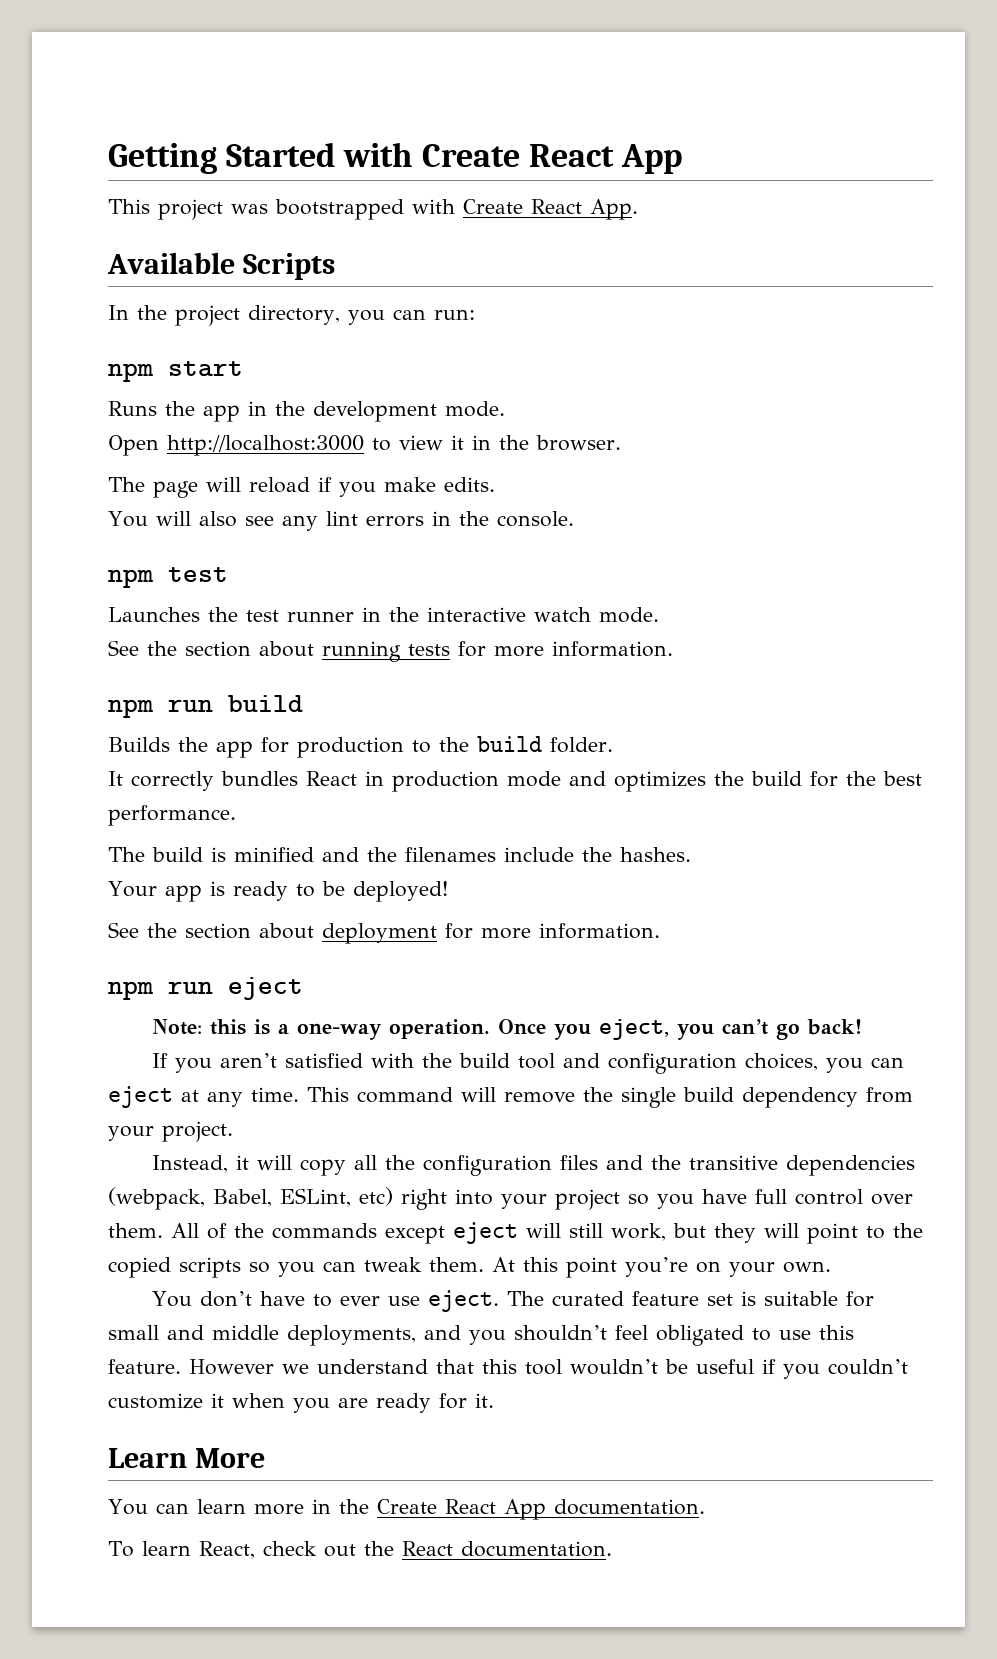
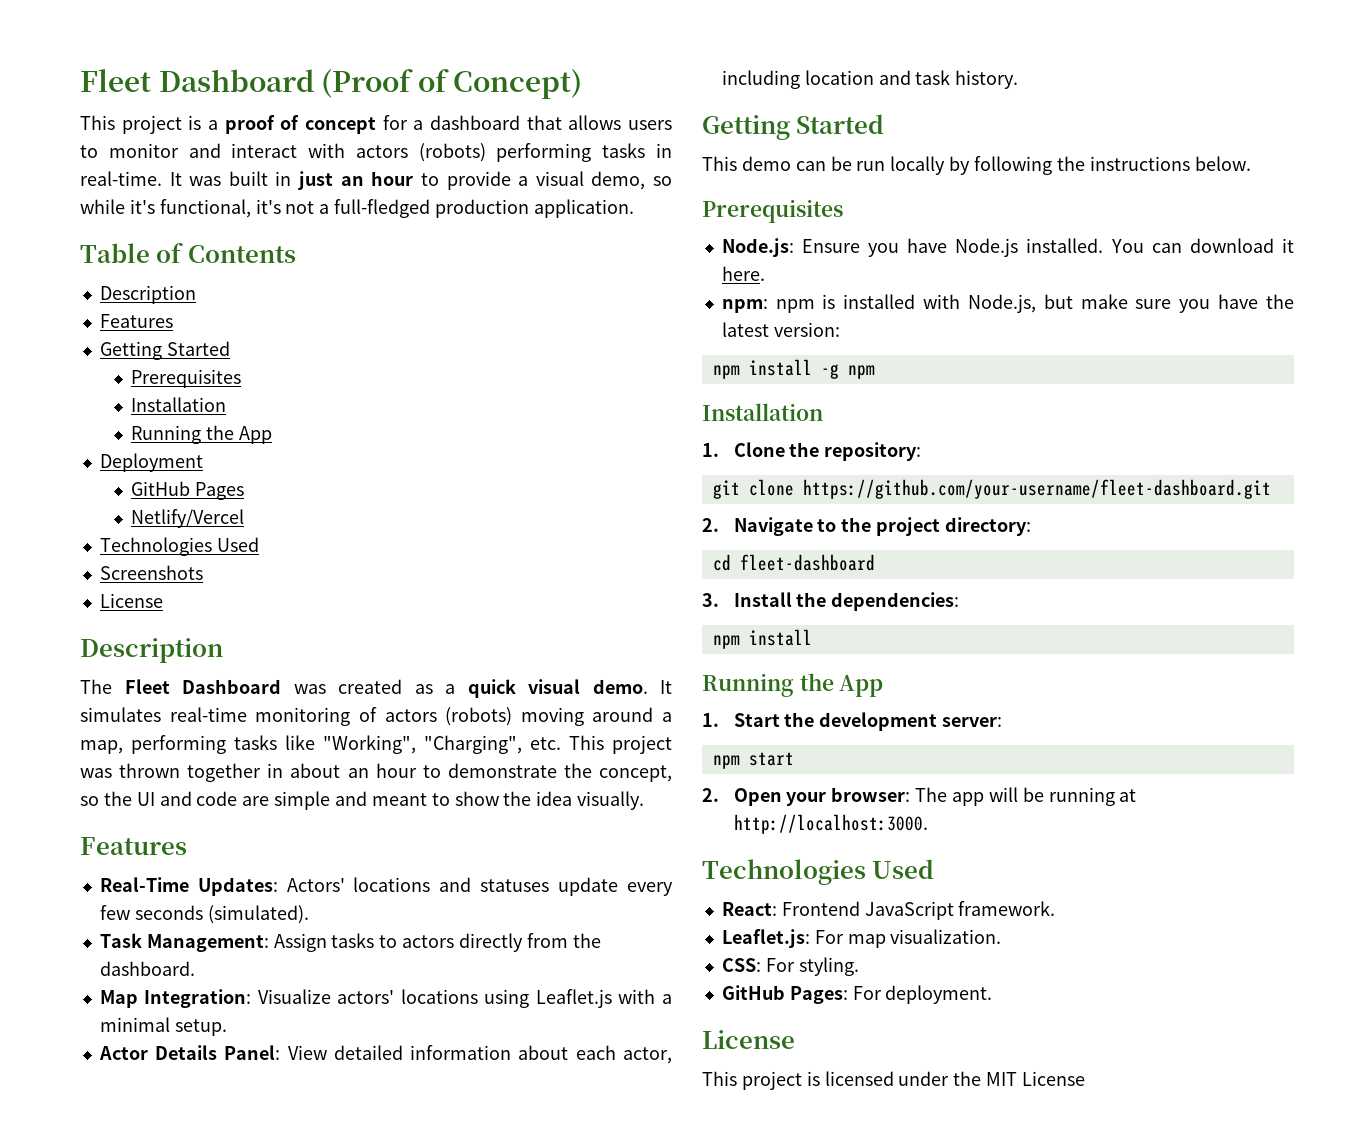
[108,142,682,174] [108,199,638,220] [107,252,335,280] [108,305,475,326] [108,361,243,382] [108,401,505,422] [108,435,621,456] [108,477,495,498] [108,511,574,531] [108,567,228,588] [108,607,659,623] [108,640,673,662] [108,695,303,718] [108,736,613,758] [108,771,922,792] [108,805,236,826] [108,847,691,862] [108,881,448,902] [108,922,660,944] [108,977,303,1000] [152,1019,863,1040] [152,1053,905,1074] [108,1086,913,1108] [108,1121,233,1142] [152,1155,916,1176] [108,1187,913,1210] [108,1222,923,1244] [108,1257,831,1278] [152,1290,875,1312] [108,1325,854,1346] [108,1359,908,1379] [108,1393,494,1413] [108,1448,265,1468] [108,1499,705,1520] [108,1541,612,1559] Getting Started with Create React App // This project was bootstrapped with Create React App. // Available Scripts // In the project directory, you can run: // npm start // Runs the app in the development mode. // Open http://localhost:3000 to view it in the browser. // The page will reload if you make edits. // You will also see any lint errors in the console. // npm test // Launches the test runner in the interactive watch mode. // See the section about running tests for more information. // npm run build // Builds the app for production to the build folder. // It correctly bundles React in production mode and optimizes the build for the best performance. // The build is minified and the filenames include the hashes. // Your app is ready to be deployed! // See the section about deployment for more information. // npm run eject // Note: this is a one-way operation. Once you eject, you can’t go back! // If you aren’t satisfied with the build tool and configuration choices, you can eject at any time. This command will remove the single build dependency from your project. // Instead, it will copy all the configuration files and the transitive dependencies (webpack, Babel, ESLint, etc) right into your project so you have full control over them. All of the commands except eject will still work, but they will point to the copied scripts so you can tweak them. At this point you’re on your own. // You don’t have to ever use eject. The curated feature set is suitable for small and middle deployments, and you shouldn’t feel obligated to use this feature. However we understand that this tool wouldn’t be useful if you couldn’t customize it when you are ready for it. // Learn More // You can learn more in the Create React App documentation. // To learn React, check out the React documentation. -> [80,69,583,99] [80,115,673,134] [80,143,672,162] [80,171,673,190] [80,199,634,218] [80,242,296,263] [99,285,196,304] [99,314,173,328] [99,341,230,360] [131,369,242,388] [131,397,227,412] [131,425,273,444] [99,453,203,472] [131,481,245,500] [131,509,245,528] [99,537,259,556] [99,565,203,580] [99,593,163,608] [80,638,223,663] [80,679,672,698] [80,707,672,726] [80,735,672,754] [80,763,673,782] [80,791,645,810] [80,837,187,855] [99,877,674,896] [99,905,309,924] [99,933,601,952] [99,961,195,976] [99,989,672,1008] [99,1017,227,1036] [98,1045,673,1064] [721,70,1019,89] [702,114,885,140] [702,156,1251,175] [702,199,843,223] [721,238,1294,257] [721,266,765,281] [721,294,1294,313] [721,322,840,337] [712,359,875,379] [702,403,823,421] [702,442,922,461] [712,479,1271,499] [702,517,1031,536] [712,554,875,571] [702,592,960,611] [712,629,812,649] [702,673,884,697] [702,712,1003,731] [712,752,794,769] [702,787,1137,806] [733,814,928,834] [702,859,935,885] [721,901,1056,920] [721,929,1002,948] [721,957,859,976] [721,985,993,1004] [702,1030,795,1049] [702,1071,1086,1090] Fleet Dashboard (Proof of Concept) // This project is a proof of concept for a dashboard that allows users to monitor and interact with actors (robots) performing tasks in real-time. It was built in just an hour to provide a visual demo, so while it's functional, it's not a full-fledged production application. // Table of Contents // Description // Features // Getting Started // Prerequisites // Installation // Running the App // Deployment // GitHub Pages // Netlify/Vercel // Technologies Used // Screenshots // License // Description // The Fleet Dashboard was created as a quick visual demo. It simulates real-time monitoring of actors (robots) moving around a map, performing tasks like "Working", "Charging", etc. This project was thrown together in about an hour to demonstrate the concept, so the UI and code are simple and meant to show the idea visually. // Features // Real-Time Updates: Actors' locations and statuses update every few seconds (simulated). // Task Management: Assign tasks to actors directly from the dashboard. // Map Integration: Visualize actors' locations using Leaflet.js with a minimal setup. // Actor Details Panel: View detailed information about each actor, including location and task history. // Getting Started // This demo can be run locally by following the instructions below. // Prerequisites // Node.js: Ensure you have Node.js installed. You can download it here. // npm: npm is installed with Node.js, but make sure you have the latest version: // npm install -g npm // Installation // 1. Clone the repository: // git clone https://github.com/your-username/fleet-dashboard.git // 2. Navigate to the project directory: // cd fleet-dashboard // 3. Install the dependencies: // npm install // Running the App // 1. Start the development server: // npm start // 2. Open your browser: The app will be running at http://localhost:3000. // Technologies Used // React: Frontend JavaScript framework. // Leaflet.js: For map visualization. // CSS: For styling. // GitHub Pages: For deployment. // License // This project is licensed under the MIT License

